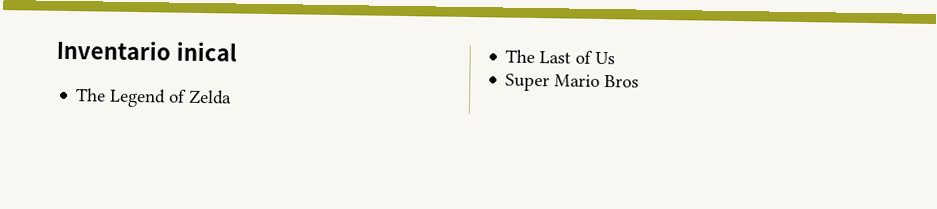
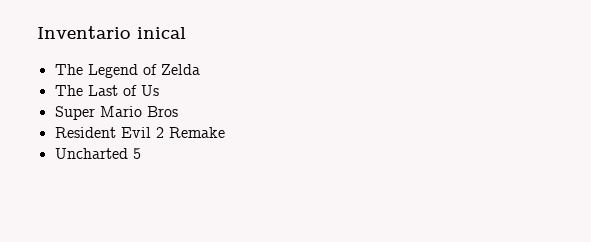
(640, 81) none -> [54,127,225,138] [54,148,141,159] // Resident Evil 2 Remake // Uncharted 5

